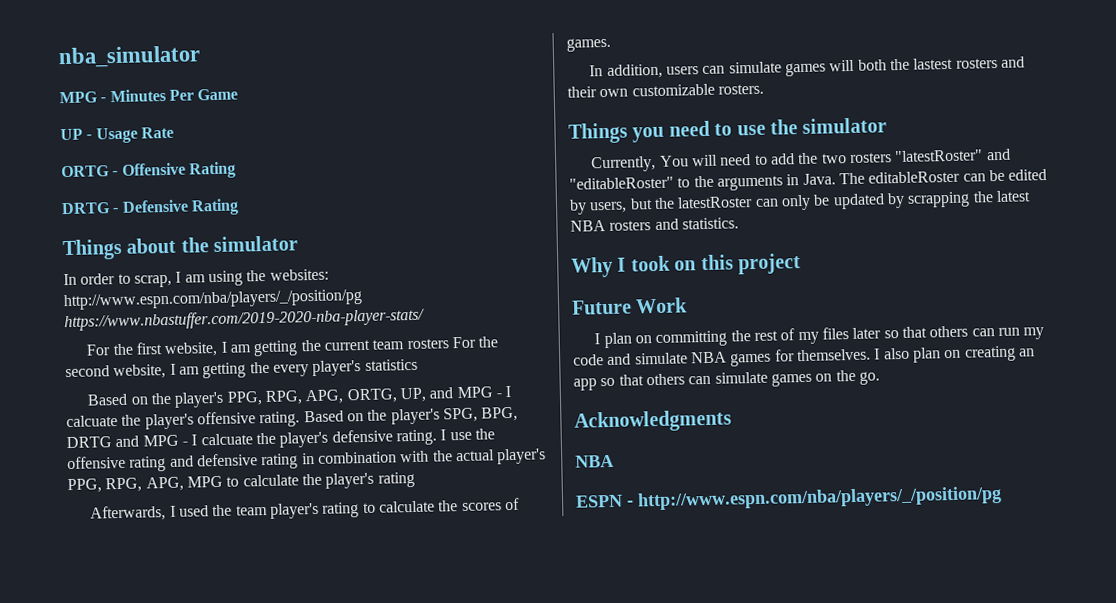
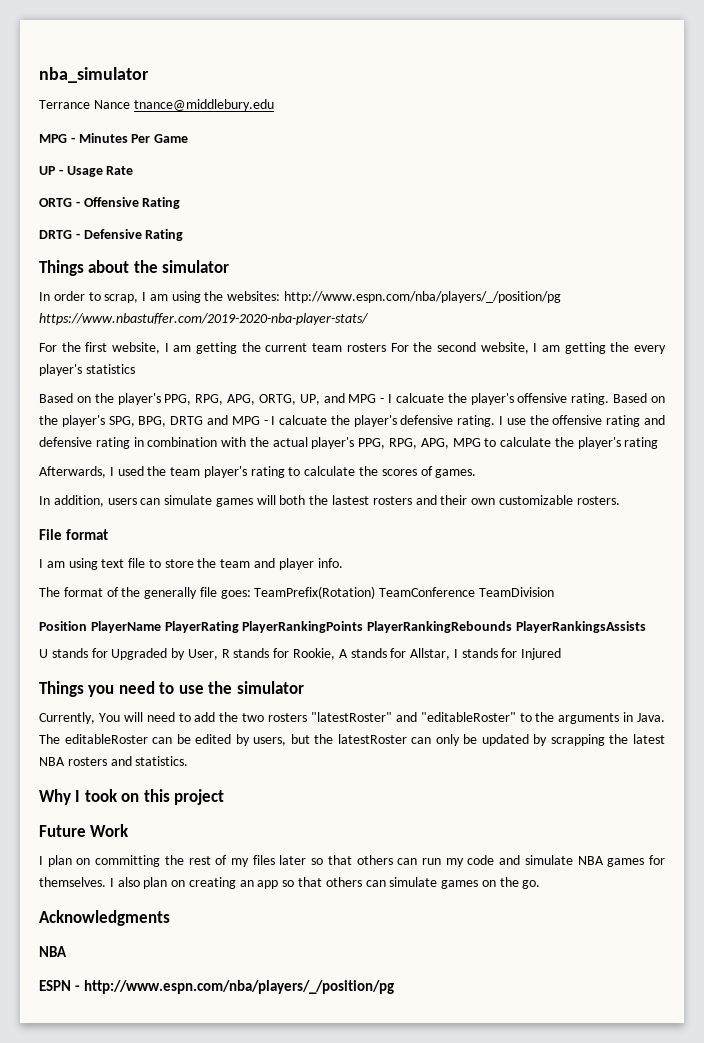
(201, 57) none -> [39,99,274,111] // Terrance Nance tnance@middlebury.edu
(764, 89) none -> [39,529,109,540] [39,558,343,570] [39,586,555,599] [39,621,646,633] [39,648,562,660] // File format // I am using text file to store the team and player info. // The format of the generally file goes: TeamPrefix(Rotation) TeamConference TeamDivision // Position PlayerName PlayerRating PlayerRankingPoints PlayerRankingRebounds PlayerRankingsAssists // U stands for Upgraded by User, R stands for Rookie, A stands for Allstar, I stands for Injured

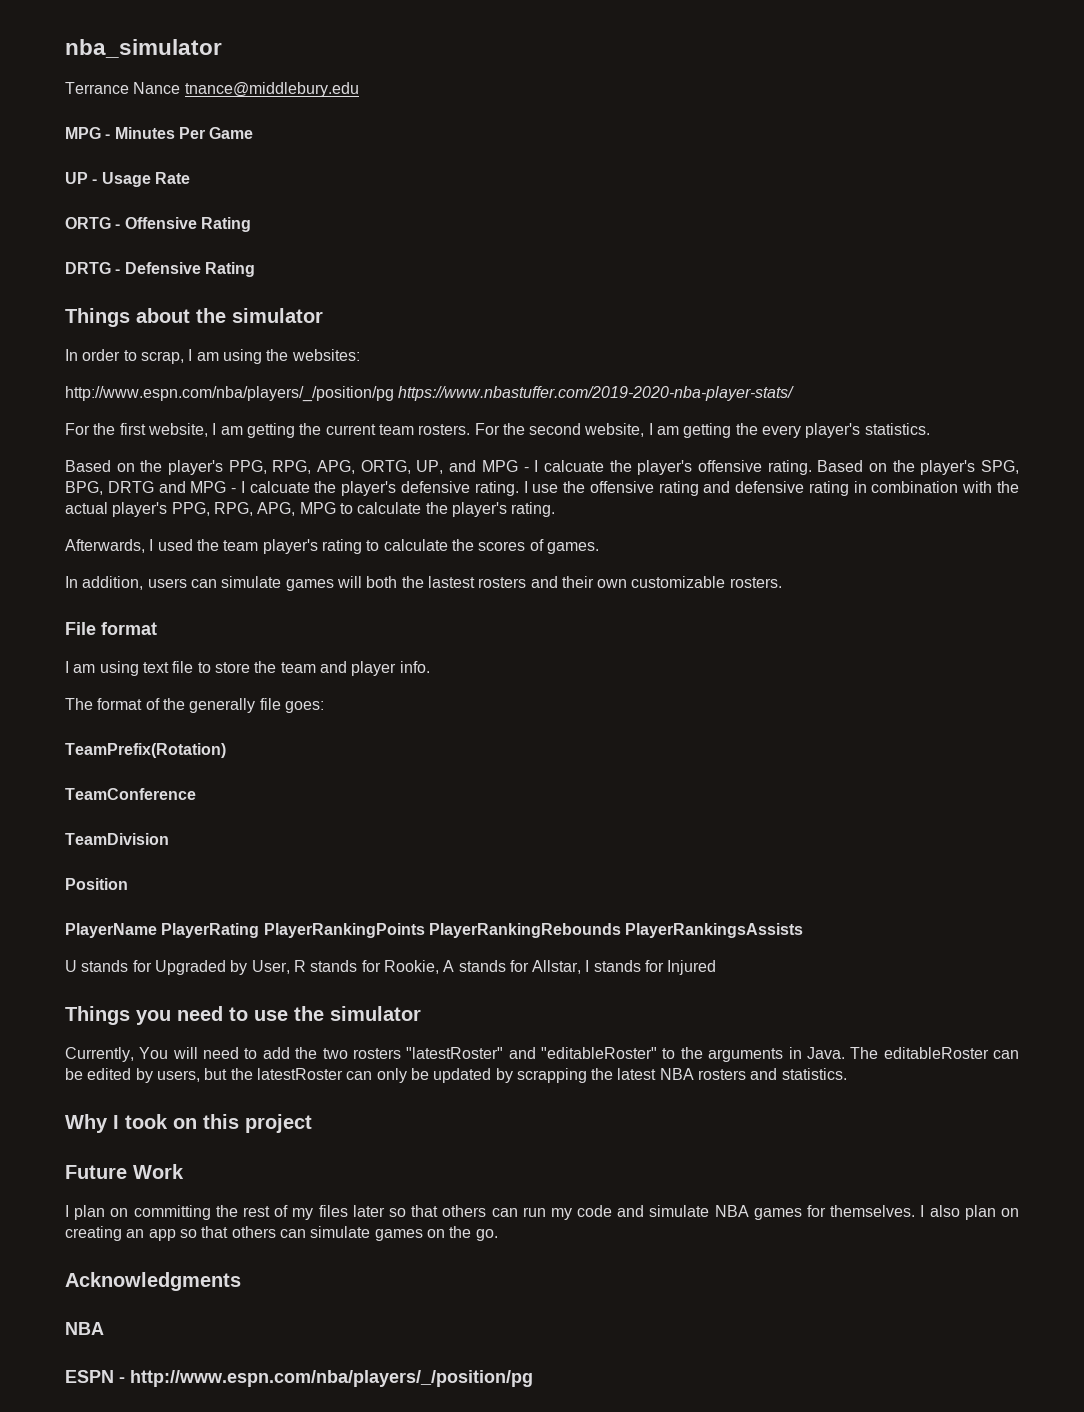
(281, 296) none -> (360, 355) //
[346,343,386,352] rosters -> [418,424,471,435] rosters.
[85,364,135,374] statistics -> [864,423,930,435] statistics.
[624,437,659,449] rating -> [511,502,556,517] rating.
(251, 594) none -> (324, 707) //
(376, 592) none -> (226, 750) //
(476, 592) none -> (196, 794) //
(87, 626) none -> (128, 884) //

